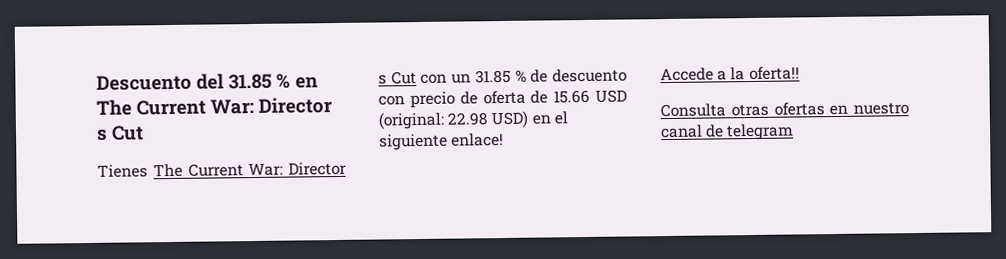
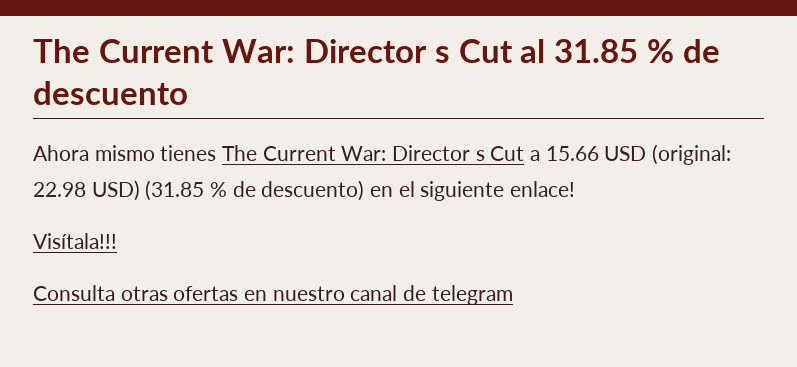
[96,73,318,91] [96,97,333,116] [96,125,145,141] [97,161,347,178] [378,68,627,85] [378,90,549,109] Descuento del 31.85 % en The Current War: Director s Cut // Tienes The Current War: Director s Cut con un 31.85 % de descuento con precio de oferta de -> [33,39,721,63] [33,81,188,105] [33,145,541,161] The Current War: Director s Cut al 31.85 % de descuento // Ahora mismo tienes The Current War: Director s Cut a
(529, 119) none -> [145,180,365,201] (31.85 % de descuento)
[660,66,800,82] Accede a la oferta!! -> [33,233,117,249] Visítala!!!

